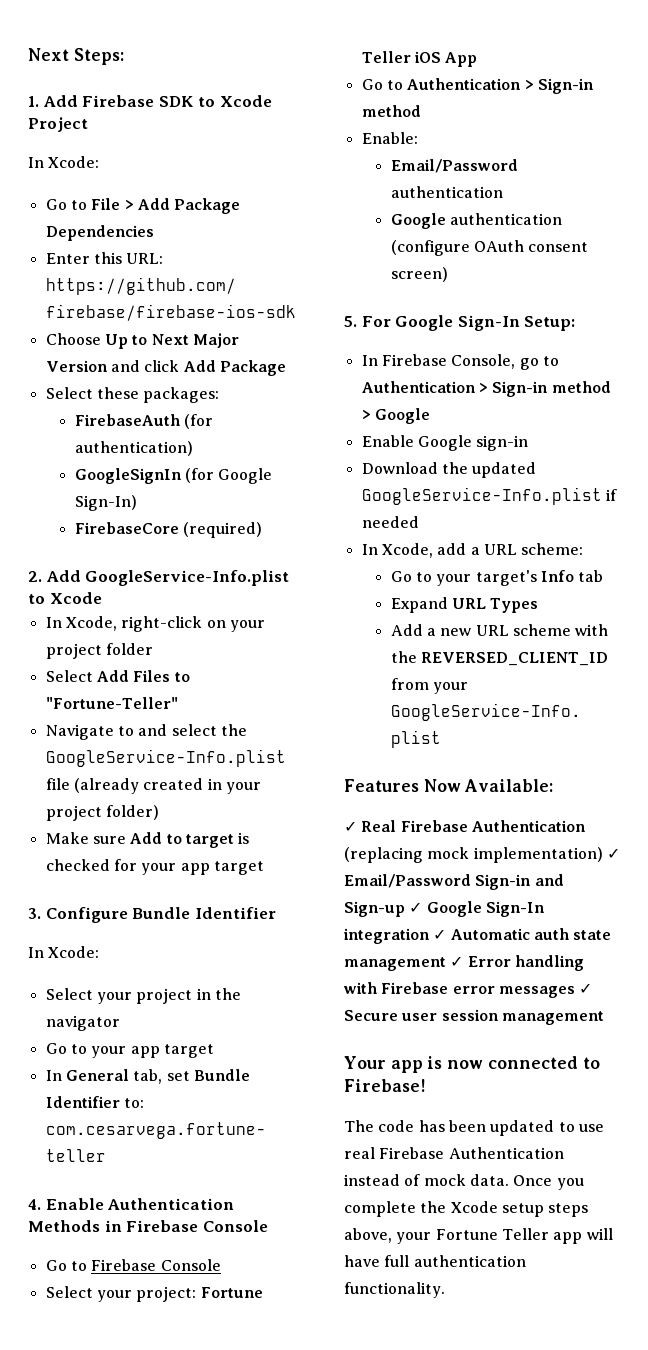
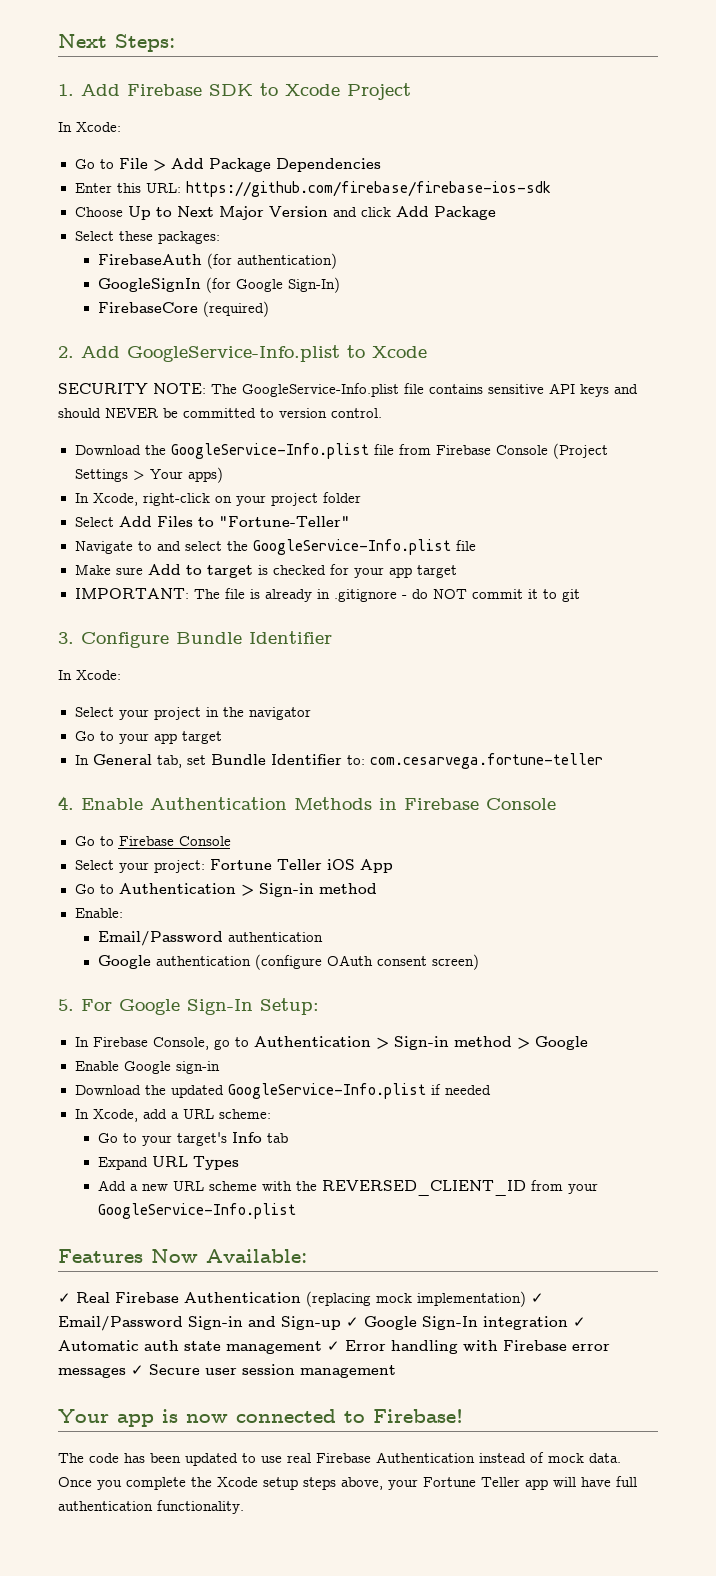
(102, 598) none -> [58,383,638,397] [58,408,382,418] [74,443,608,459] [74,467,223,483] // SECURITY NOTE: The GoogleService-Info.plist file contains sensitive API keys and should NEVER be committed to version control. // Download the GoogleService-Info.plist file from Firebase Console (Project Settings > Your apps)
[73,778,261,794] [45,805,159,821] (already created in your project folder) -> (476, 545) none
(264, 868) none -> [74,588,580,602] // IMPORTANT: The file is already in .gitignore - do NOT commit it to git

